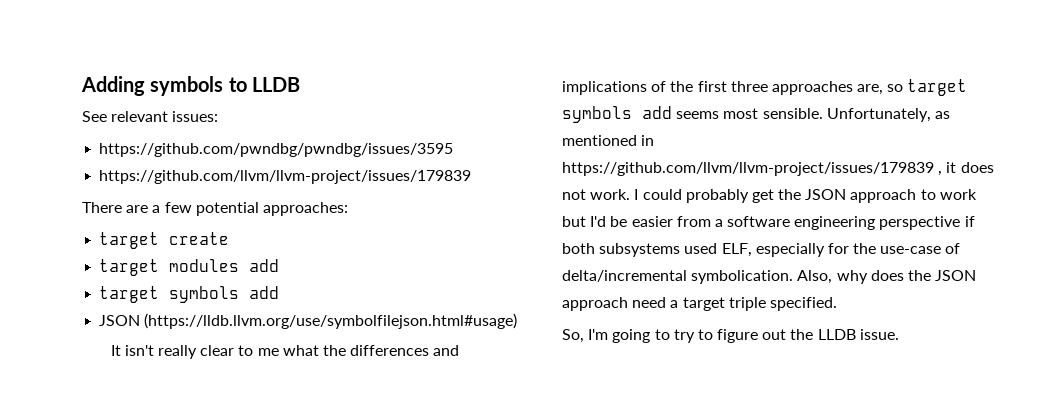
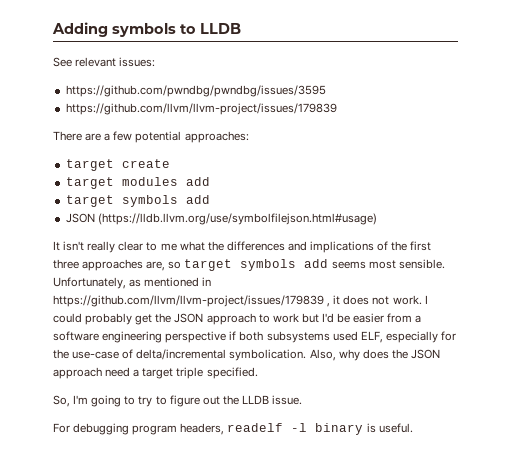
(899, 334) none -> [53,423,413,435] // For debugging program headers, readelf -l binary is useful.

